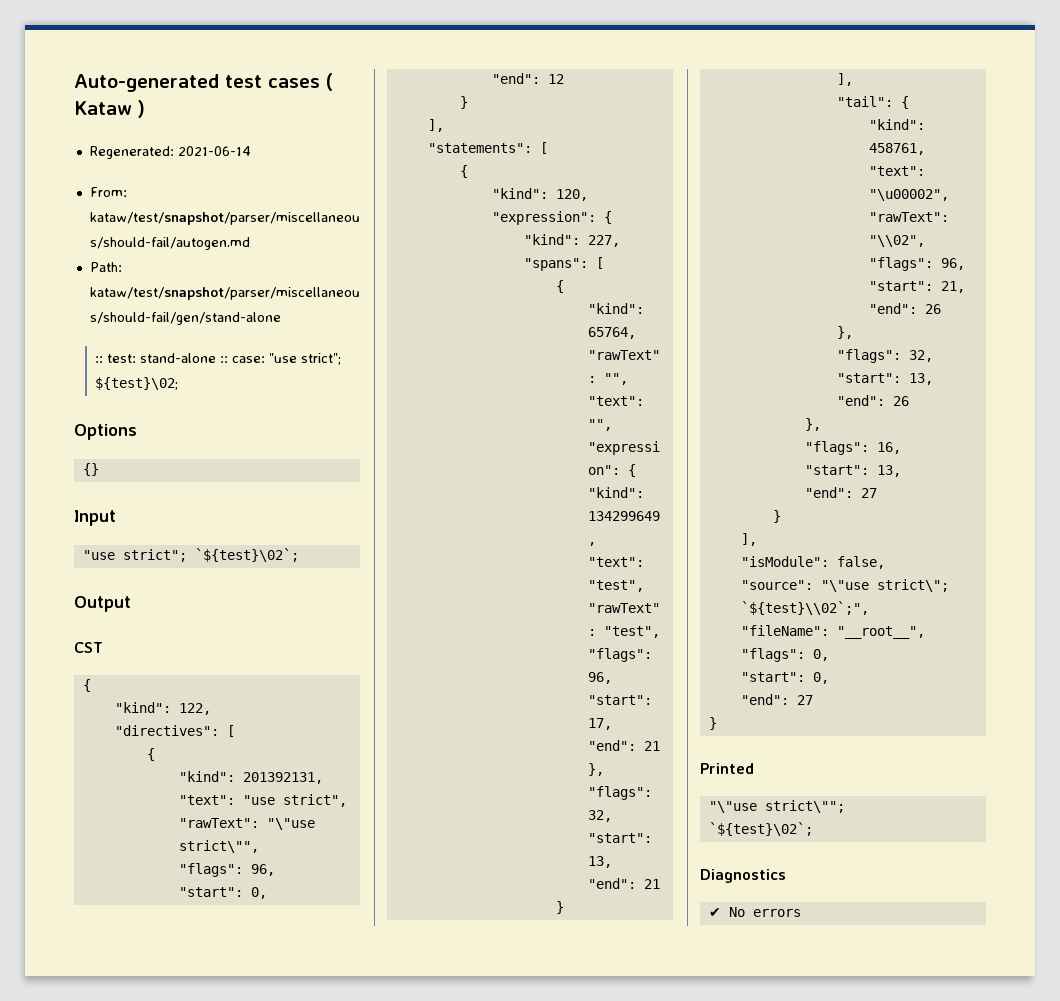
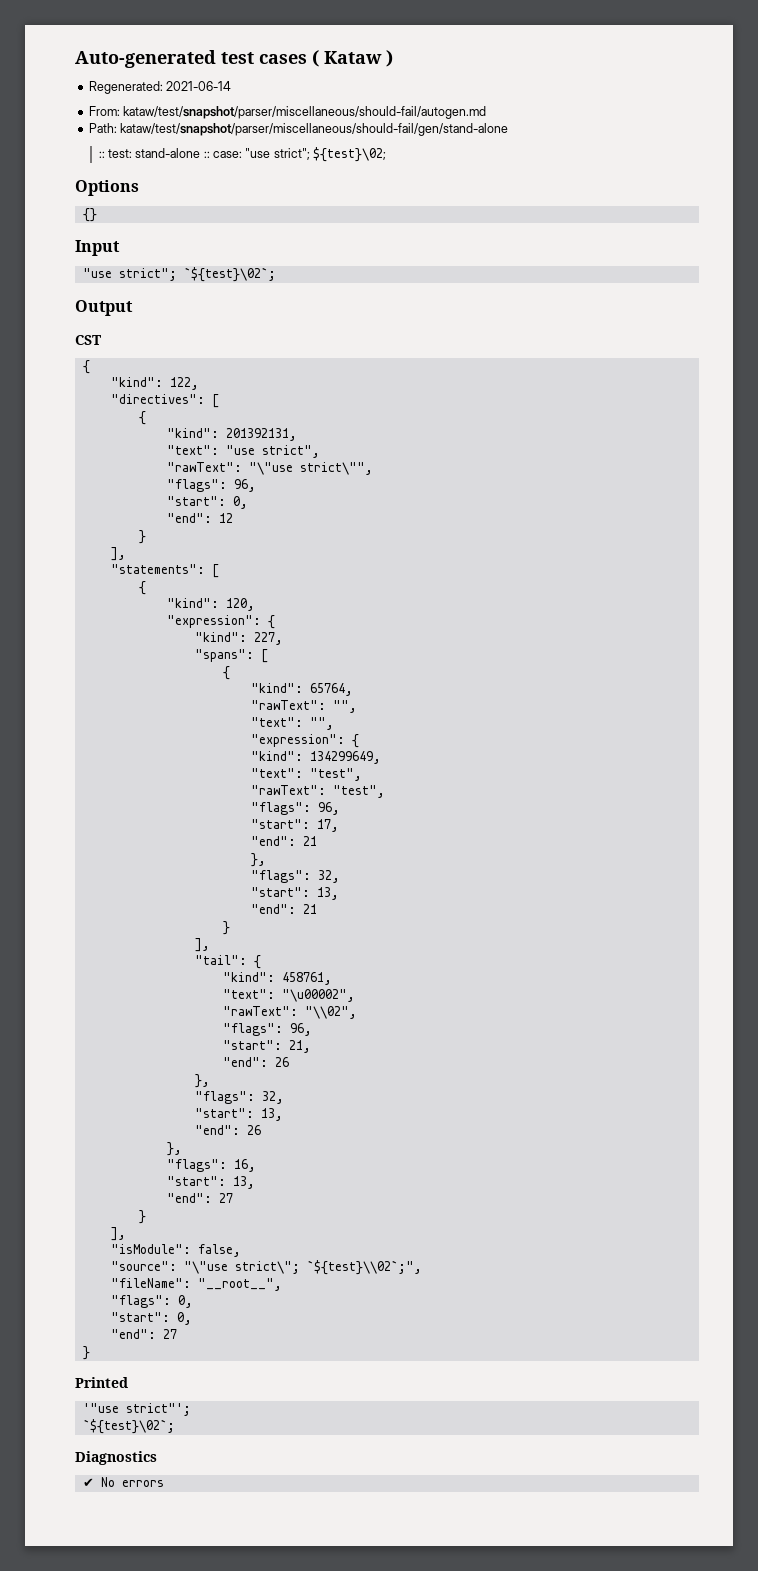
[708,800,845,813] "\"use strict\""; -> [82,1403,191,1416] '"use strict"';

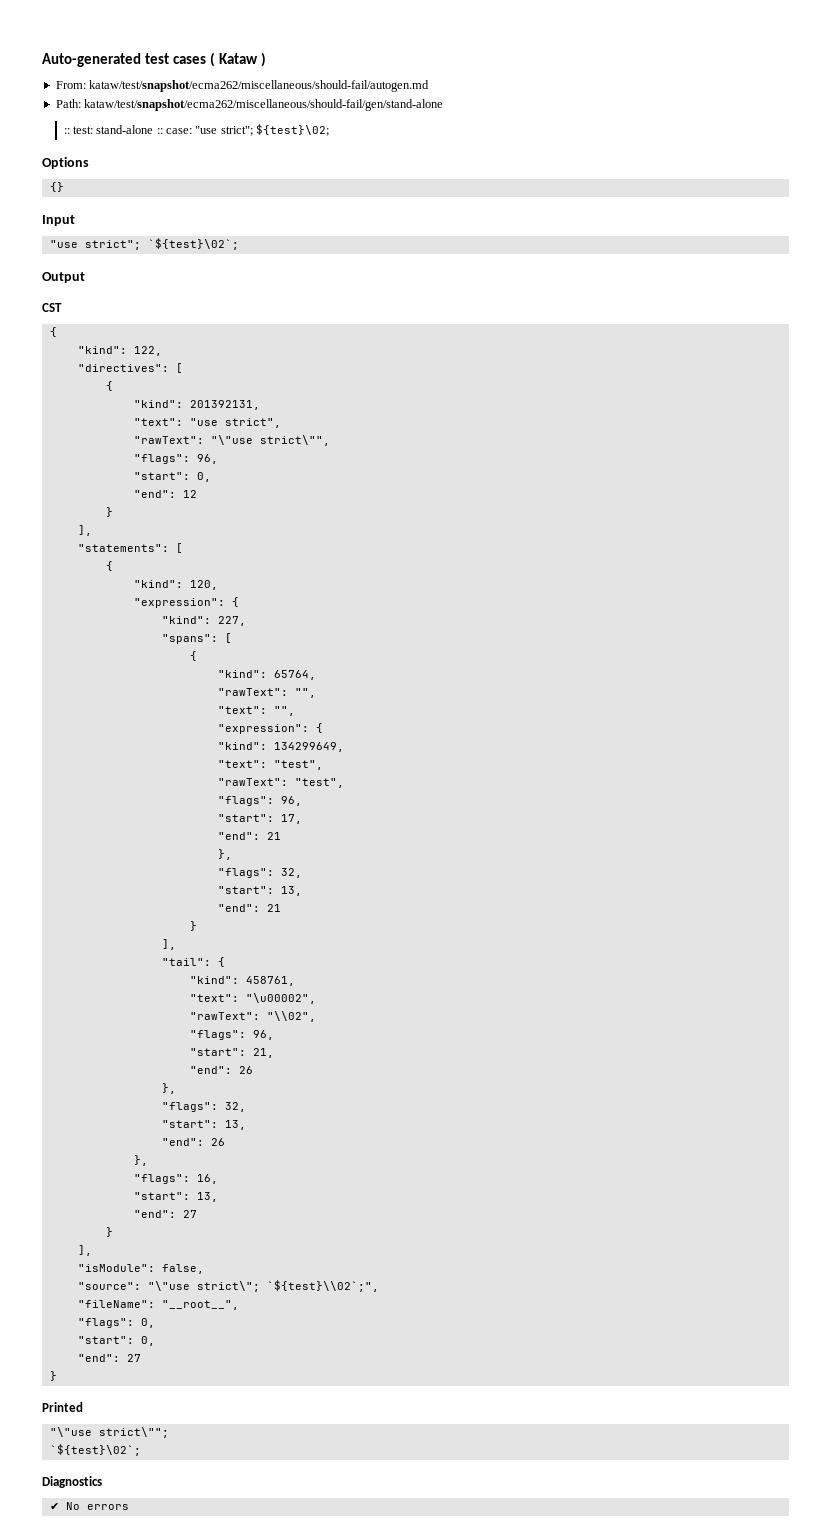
[88,81,232,94] // Regenerated: 2021-06-14 -> (266, 59) none
[123,106,487,119] kataw/test/snapshot/parser/miscellaneous/should-fail/autogen.md -> [89,80,430,92] kataw/test/snapshot/ecma262/miscellaneous/should-fail/autogen.md
[120,123,509,136] kataw/test/snapshot/parser/miscellaneous/should-fail/gen/stand-alone -> [84,99,444,111] kataw/test/snapshot/ecma262/miscellaneous/should-fail/gen/stand-alone
[82,1403,191,1416] '"use strict"'; -> [49,1427,169,1438] "\"use strict\"";

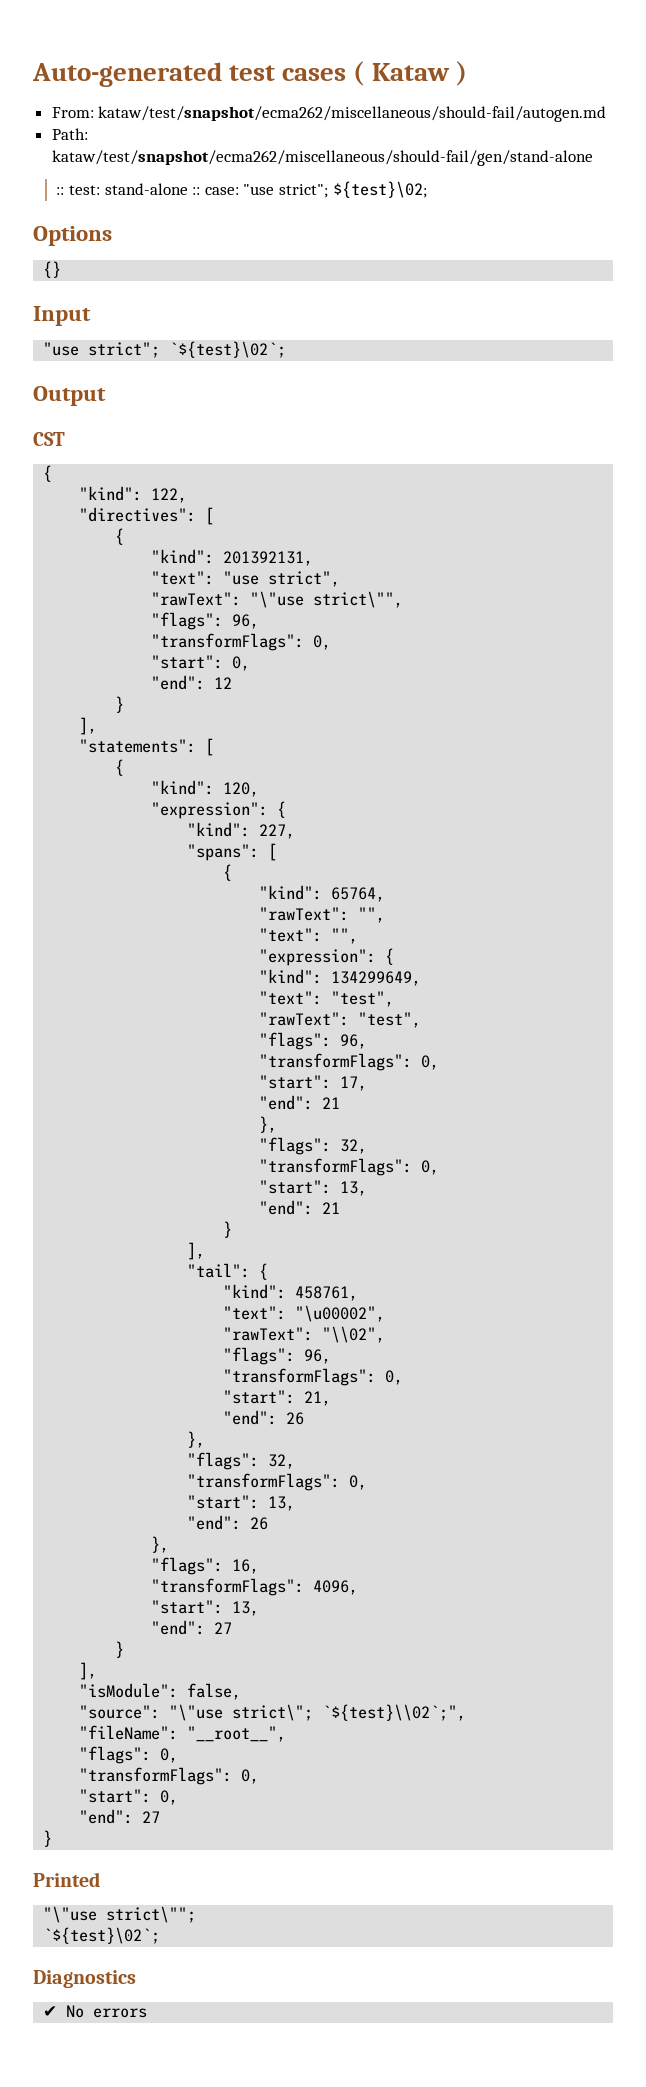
(218, 459) none -> [151,633,332,651] // "transformFlags": 0,
(302, 801) none -> [259,1053,440,1071] // "transformFlags": 0,
(302, 873) none -> [259,1158,440,1176] // "transformFlags": 0,
(274, 1035) none -> [223,1368,404,1386] // "transformFlags": 0,
(246, 1107) none -> [187,1473,368,1491] // "transformFlags": 0,
(218, 1179) none -> [151,1578,359,1596] // "transformFlags": 4096,
(155, 1323) none -> [79,1767,260,1785] // "transformFlags": 0,

